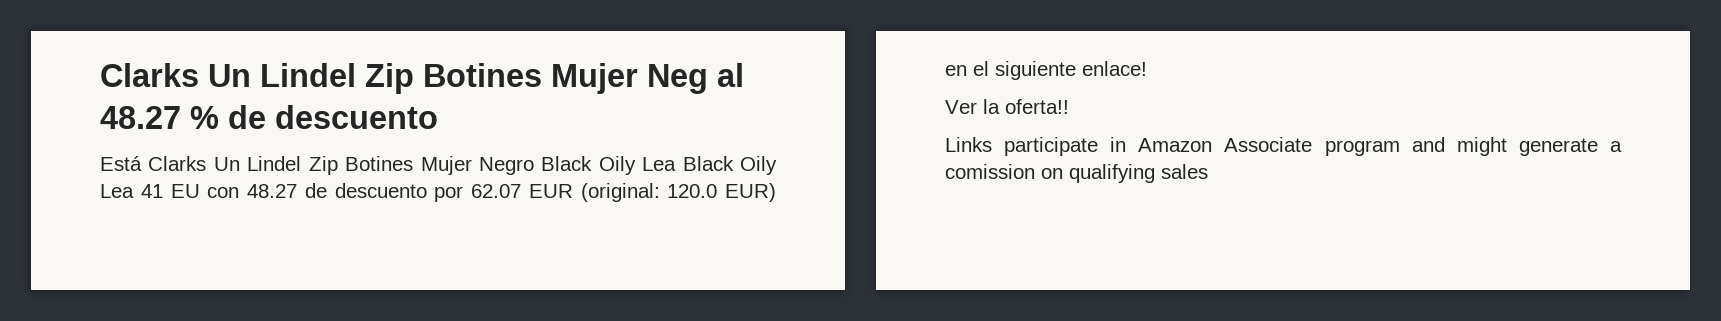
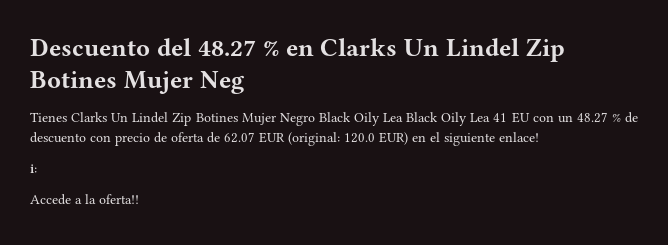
(100, 75) none -> [30,38,314,56] Descuento del 48.27 % en
[717,63,744,87] [100,105,438,129] [100,156,142,171] al 48.27 % de descuento // Está -> [30,112,67,122] // Tienes
[247,183,464,202] 48.27 de descuento por -> [557,112,639,123] [30,132,220,146] un 48.27 % de descuento con precio de oferta de
[945,100,977,114] Ver -> [30,164,37,173] [30,194,82,205] ℹ: // Accede a
[945,137,1622,156] [945,164,1208,183] // Links participate in Amazon Associate program and might generate a comission on qualifying sales -> (139, 199) none

